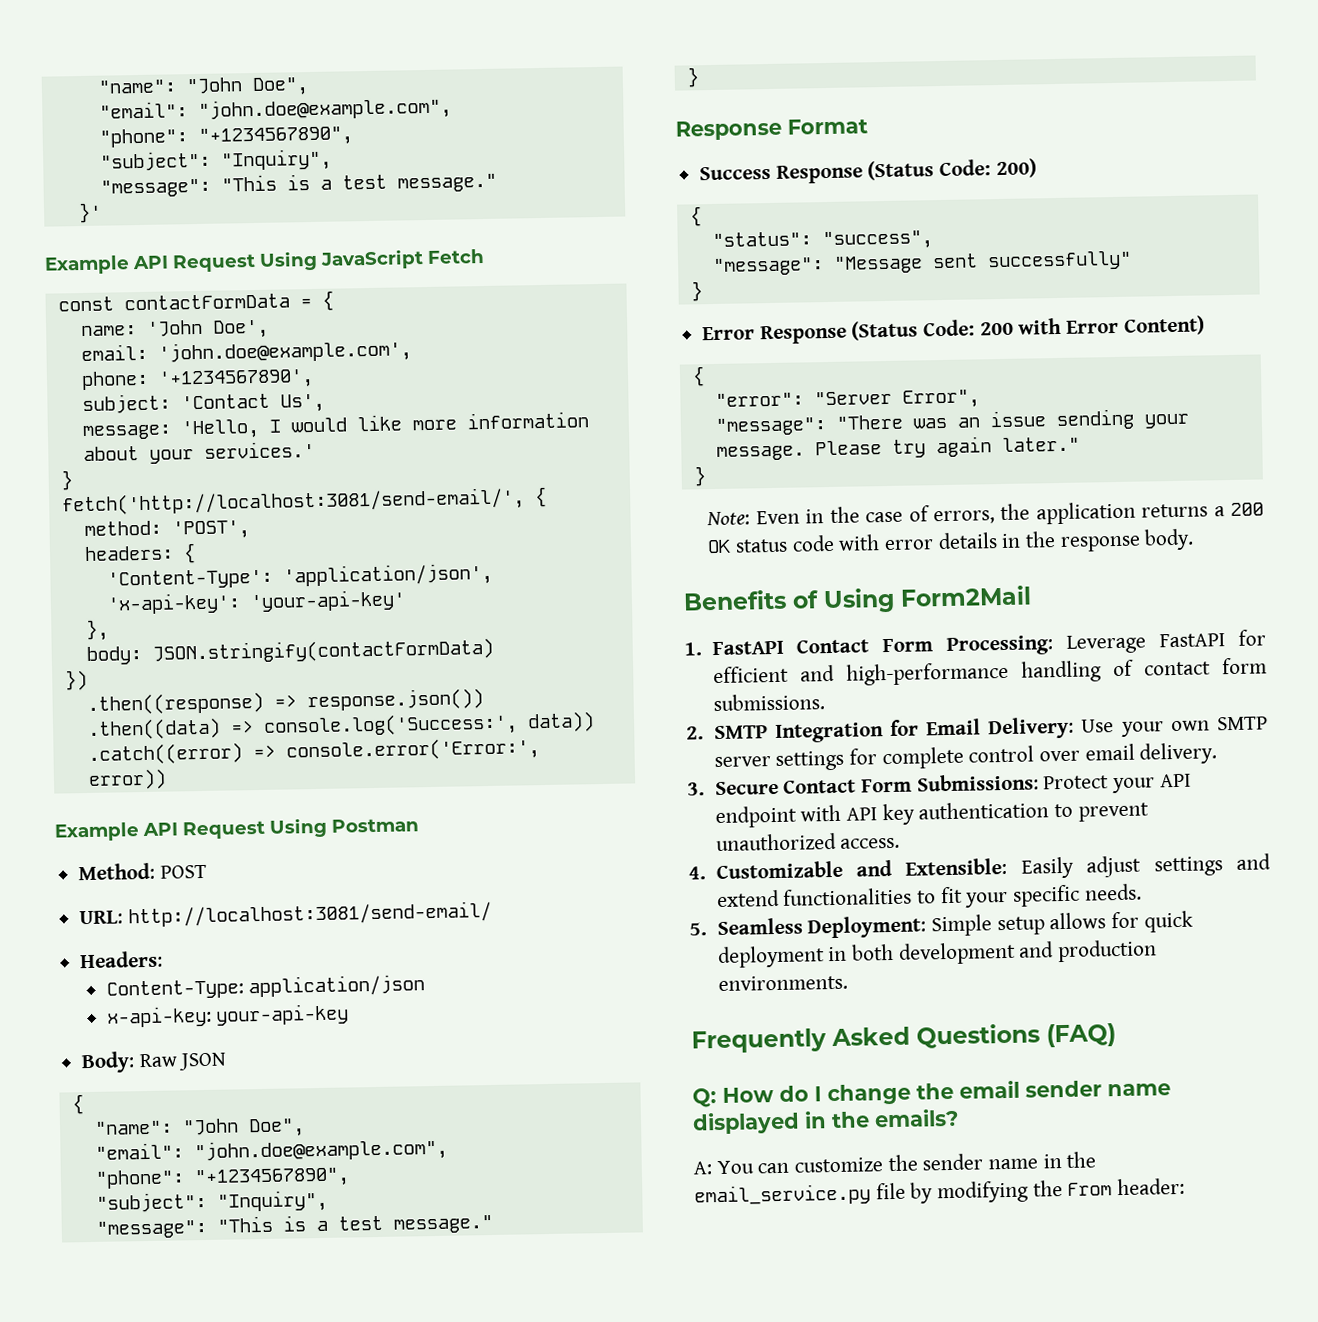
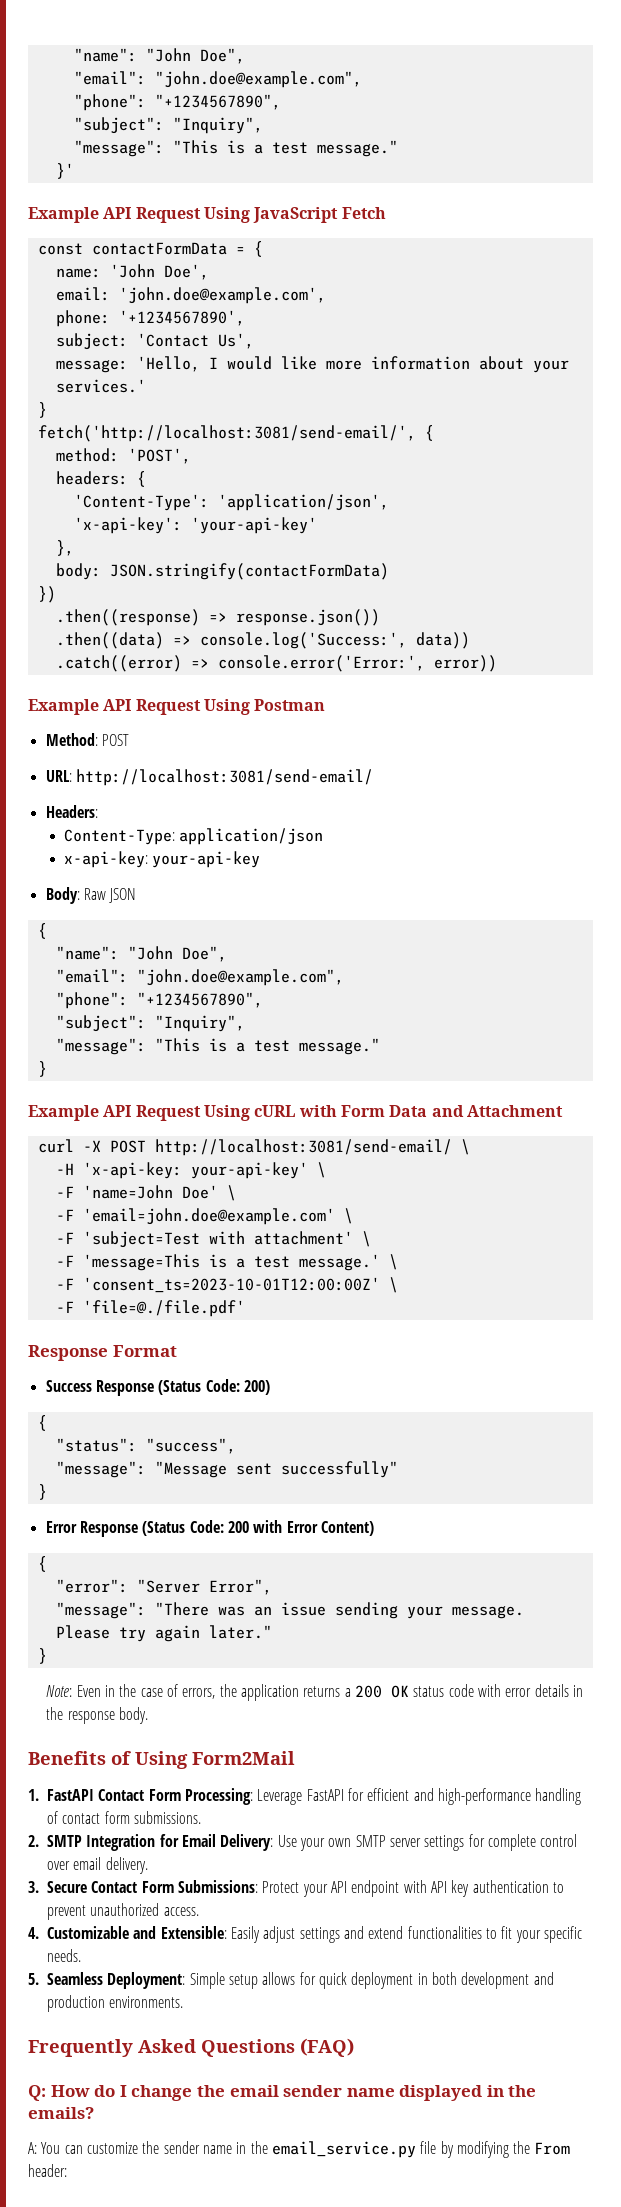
(699, 77) none -> [28,1105,563,1121] [37,1139,470,1156] [55,1162,326,1179] [55,1185,236,1201] [55,1208,353,1225] [55,1231,371,1248] [55,1254,398,1271] [55,1277,398,1293] [55,1300,245,1317] // Example API Request Using cURL with Form Data and Attachment // curl -X POST http://localhost:3081/send-email/ \ // -H 'x-api-key: your-api-key' \ // -F 'name=John Doe' \ // -F 'email=john.doe@example.com' \ // -F 'subject=Test with attachment' \ // -F 'message=This is a test message.' \ // -F 'consent_ts=2023-10-01T12:00:00Z' \ // -F 'file=@./file.pdf'

